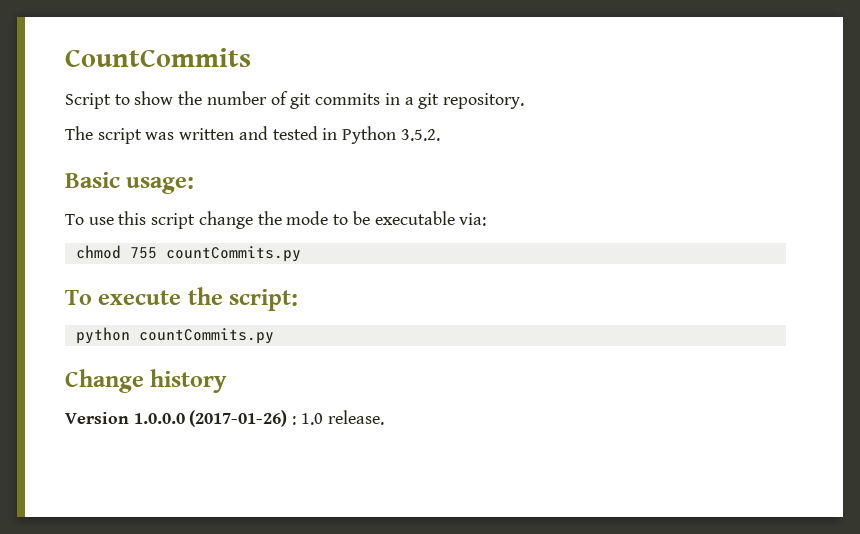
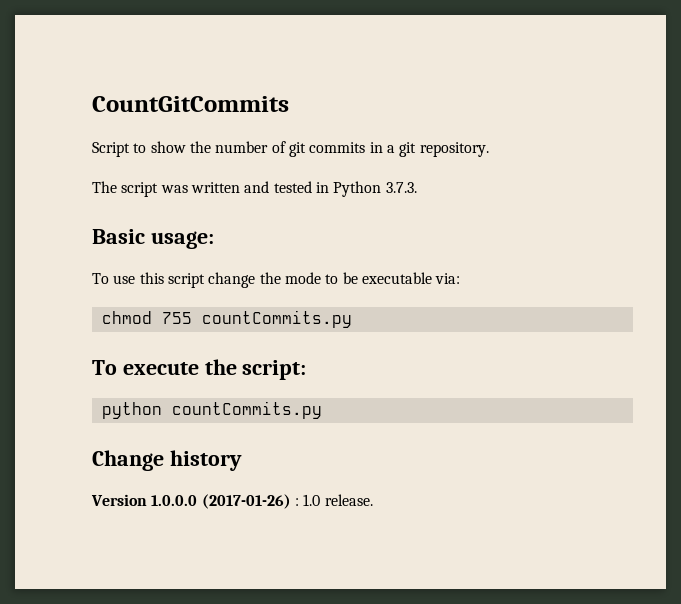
[65,48,251,67] CountCommits -> [92,96,289,112] CountGitCommits
[400,129,440,141] 3.5.2. -> [385,182,417,193] 3.7.3.

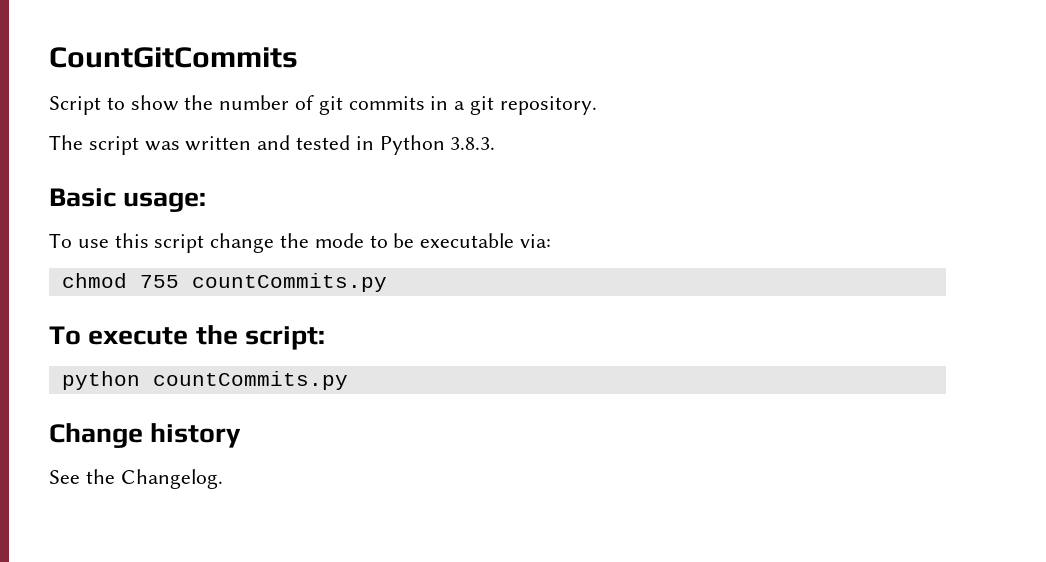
[385,182,417,193] 3.7.3. -> [450,137,496,150] 3.8.3.
[91,494,373,509] Version 1.0.0.0 (2017-01-26) : 1.0 release. -> [49,469,223,489] See the Changelog.

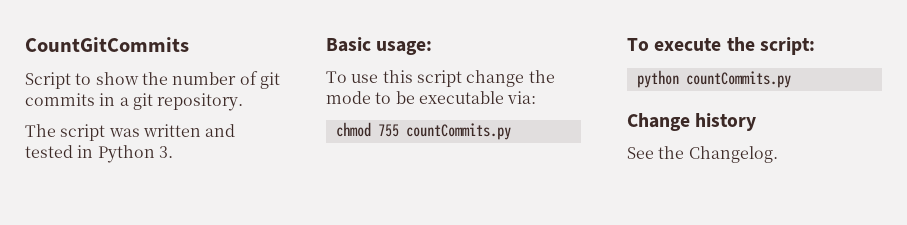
[450,137,496,150] 3.8.3. -> [158,146,173,158] 3.

